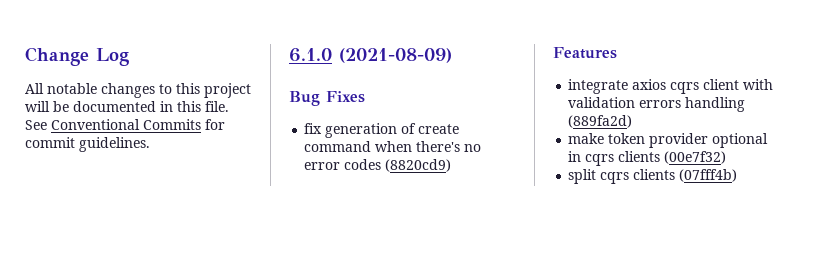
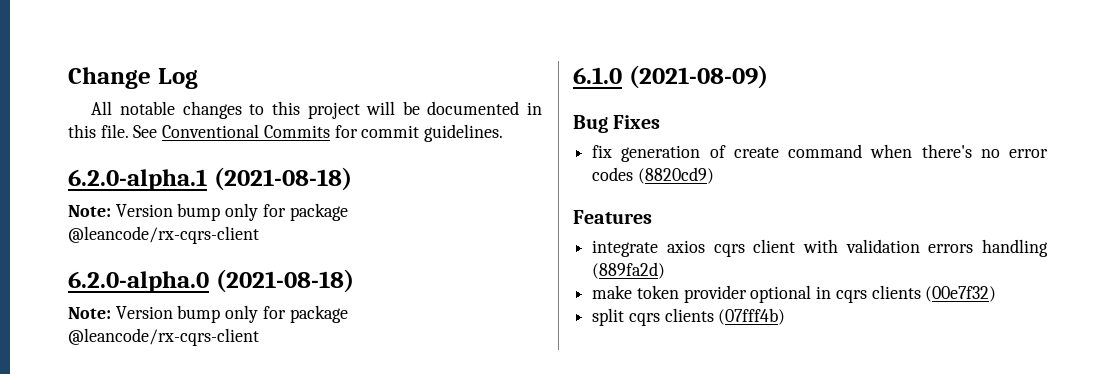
(150, 144) none -> [68,167,352,191] [68,203,348,221] [68,226,259,244] [68,269,354,293] [68,305,348,323] [68,328,259,346] // 6.2.0-alpha.1 (2021-08-18) // Note: Version bump only for package @leancode/rx-cqrs-client // 6.2.0-alpha.0 (2021-08-18) // Note: Version bump only for package @leancode/rx-cqrs-client

